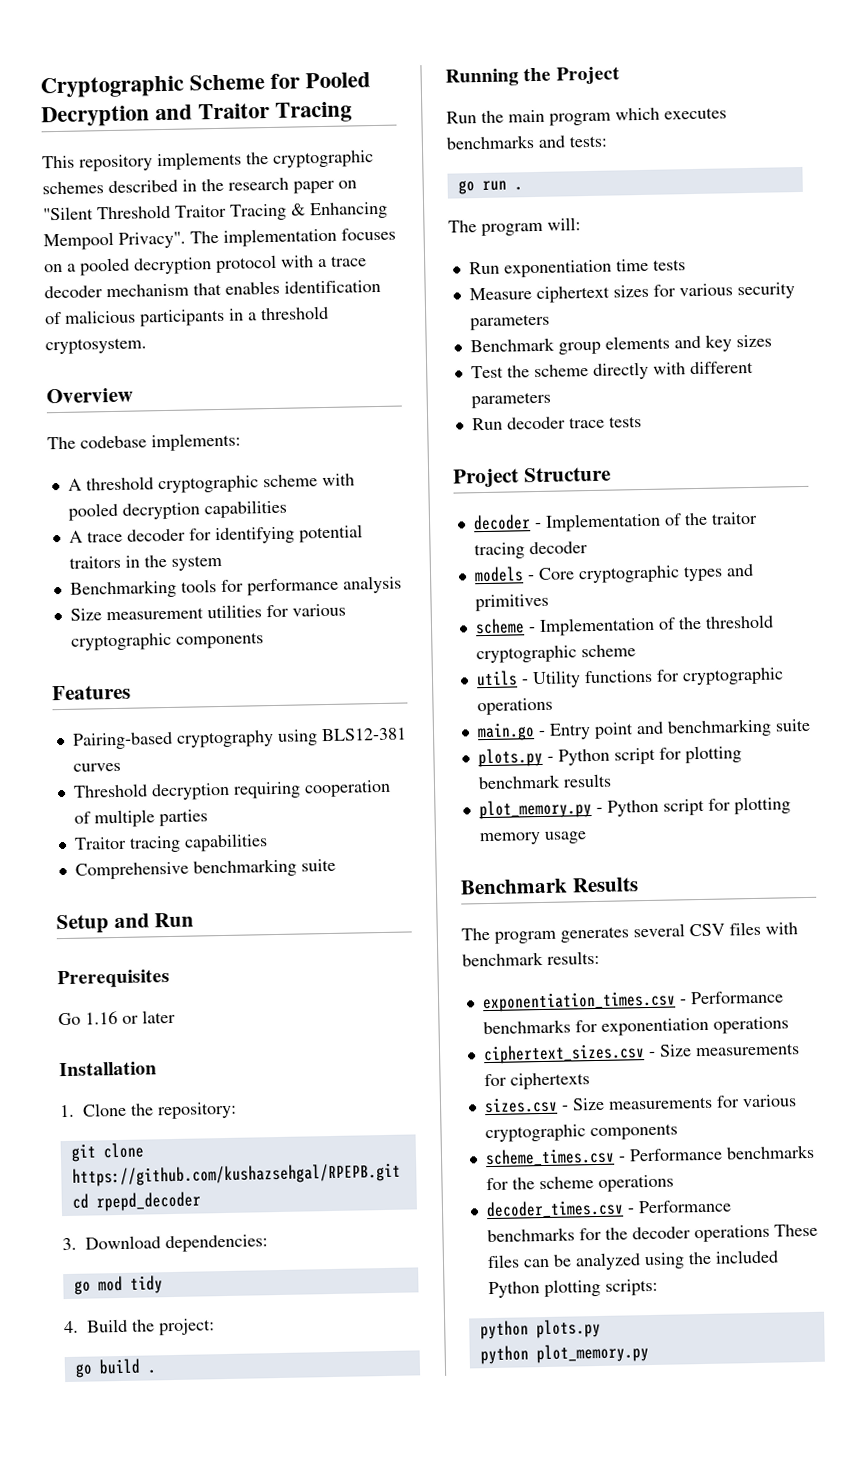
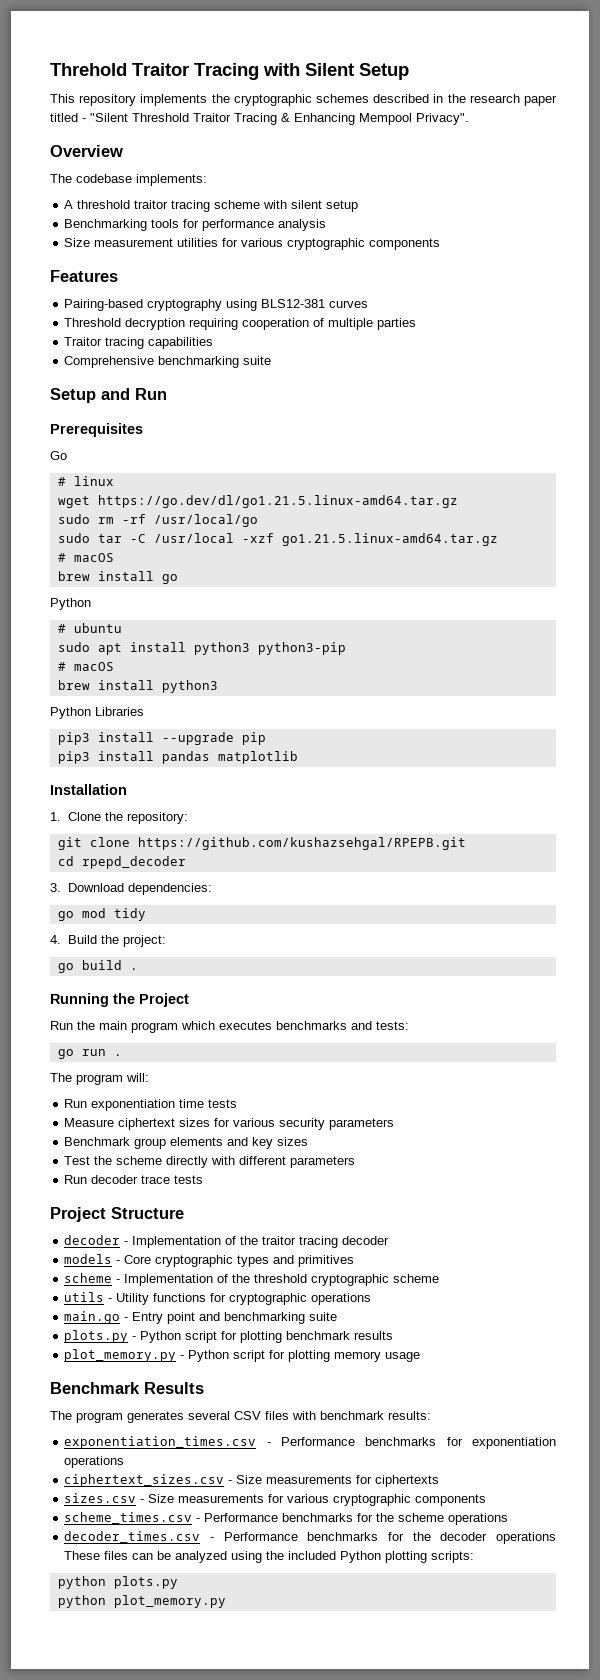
[40,72,372,99] [41,101,353,128] Cryptographic Scheme for Pooled Decryption and Traitor Tracing -> [50,63,409,80] Threhold Traitor Tracing with Silent Setup
[338,180,357,189] on -> [50,113,86,122] titled -
[190,227,396,247] [44,254,367,276] [44,279,381,299] [45,305,329,327] [45,337,147,355] The implementation focuses on a pooled decryption protocol with a trace decoder mechanism that enables identification of malicious participants in a threshold cryptosystem. -> (469, 119) none
[157,473,355,494] [67,499,287,521] [68,524,363,545] [68,554,222,571] cryptographic scheme with pooled decryption capabilities // A trace decoder for identifying potential traitors in the system -> [134,200,359,212] traitor tracing scheme with silent setup
[85,1009,176,1025] 1.16 or later -> [57,476,114,486] [57,495,458,508] [57,514,258,527] [57,533,498,546] [57,553,114,562] [57,571,178,584] [50,598,91,610] [57,623,122,633] [57,642,346,655] [57,662,114,671] [57,680,218,693] [50,707,144,719] [57,732,266,745] [57,751,298,764] // # linux // wget https://go.dev/dl/go1.21.5.linux-amd64.tar.gz // sudo rm -rf /usr/local/go // sudo tar -C /usr/local -xzf go1.21.5.linux-amd64.tar.gz // # macOS // brew install go // Python // # ubuntu // sudo apt install python3 python3-pip // # macOS // brew install python3 // Python Libraries // pip3 install --upgrade pip // pip3 install pandas matplotlib

